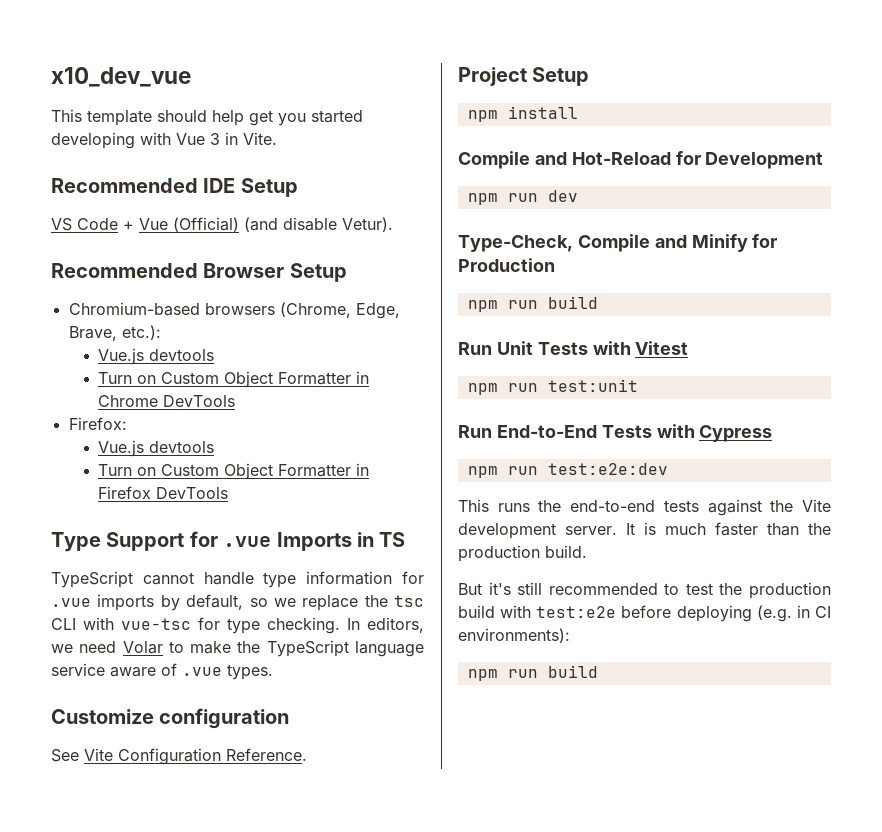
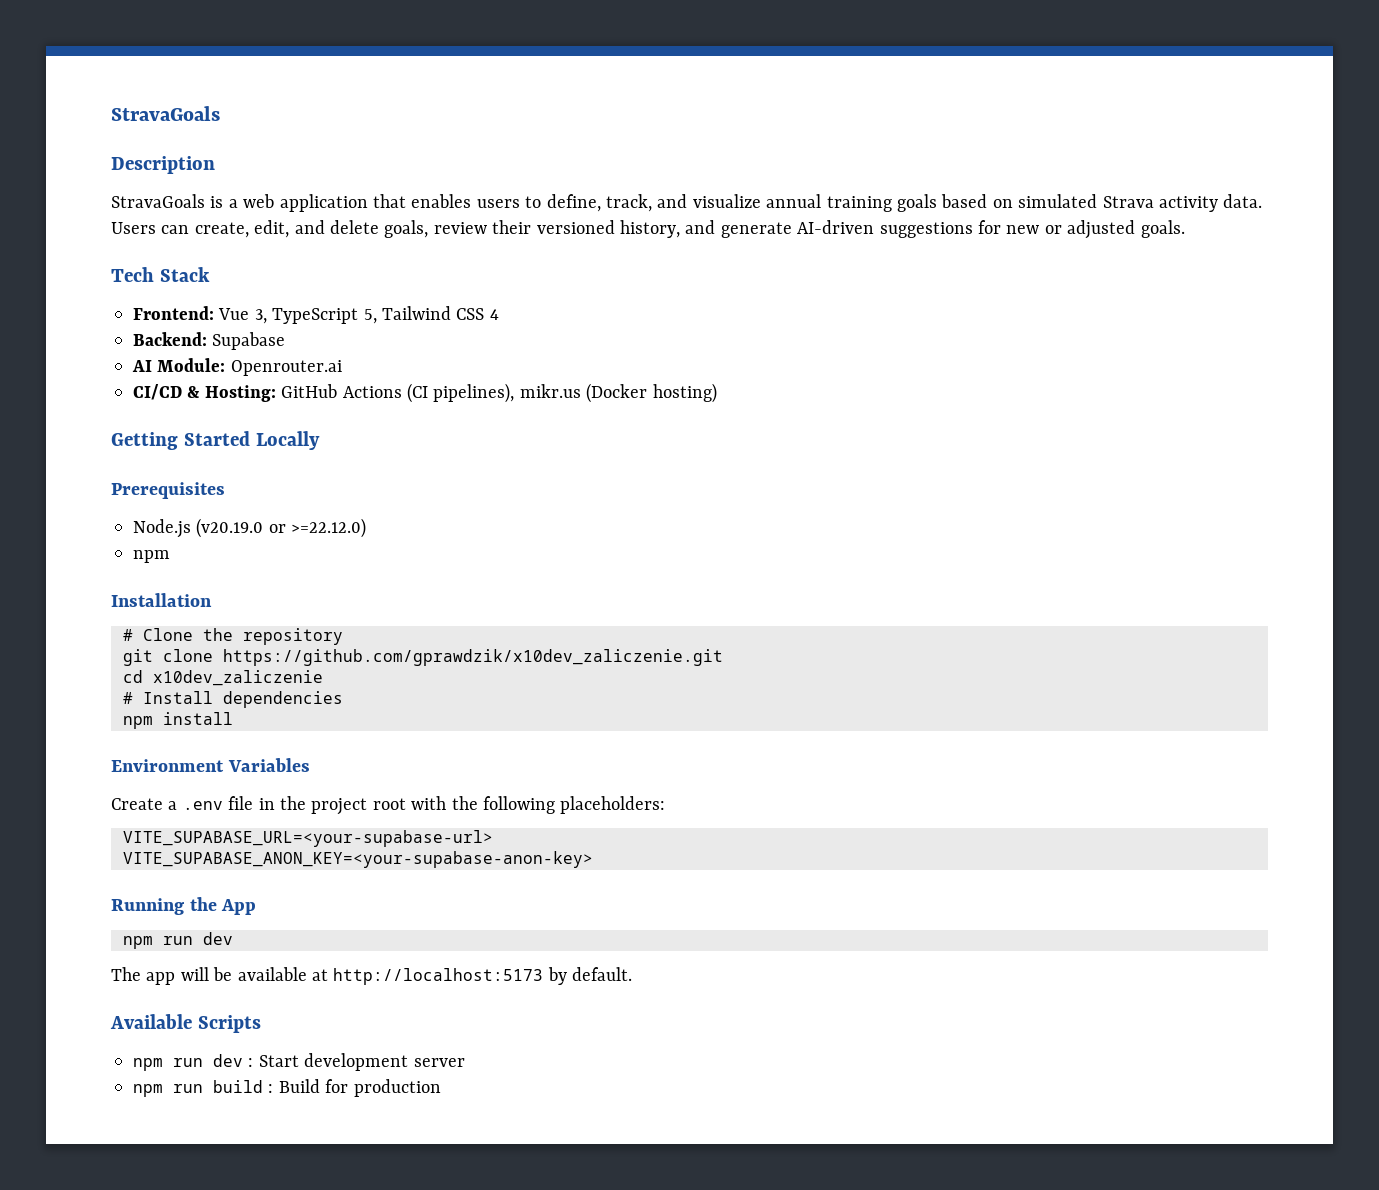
[51,67,191,87] [51,109,363,126] [51,132,277,149] [51,178,298,197] [51,217,393,232] [51,263,347,282] [68,302,400,319] [68,325,161,341] [97,348,214,365] [97,371,369,388] [97,395,235,407] [68,417,127,430] [97,440,214,457] [97,463,369,480] [97,486,228,499] [51,531,406,552] [51,571,425,588] [51,594,424,611] [51,617,424,634] [51,640,424,657] [51,663,273,680] [51,708,290,729] [51,748,307,765] [458,67,590,86] [467,106,578,122] [458,151,824,169] [467,190,578,205] [458,234,778,252] [458,258,555,272] [467,296,598,312] [458,341,689,355] [467,379,638,395] [458,424,773,442] [467,463,668,478] [458,499,831,516] [458,522,831,539] [458,545,587,562] [458,582,831,599] [458,605,831,622] [458,628,570,643] [467,665,598,681] x10_dev_vue // This template should help get you started developing with Vue 3 in Vite. // Recommended IDE Setup // VS Code + Vue (Official) (and disable Vetur). // Recommended Browser Setup // Chromium-based browsers (Chrome, Edge, Brave, etc.): // Vue.js devtools // Turn on Custom Object Formatter in Chrome DevTools // Firefox: // Vue.js devtools // Turn on Custom Object Formatter in Firefox DevTools // Type Support for .vue Imports in TS // TypeScript cannot handle type information for .vue imports by default, so we replace the tsc CLI with vue-tsc for type checking. In editors, we need Volar to make the TypeScript language service aware of .vue types. // Customize configuration // See Vite Configuration Reference. // Project Setup // npm install // Compile and Hot-Reload for Development // npm run dev // Type-Check, Compile and Minify for Production // npm run build // Run Unit Tests with Vitest // npm run test:unit // Run End-to-End Tests with Cypress // npm run test:e2e:dev // This runs the end-to-end tests against the Vite development server. It is much faster than the production build. // But it's still recommended to test the production build with test:e2e before deploying (e.g. in CI environments): // npm run build -> [111,106,220,121] [111,156,215,174] [111,194,1263,212] [111,220,1185,239] [111,267,210,282] [133,306,499,324] [133,332,286,350] [132,358,342,376] [133,383,717,403] [111,431,320,450] [111,482,225,499] [133,518,367,538] [133,550,170,563] [111,593,212,607] [123,628,343,645] [123,649,723,666] [123,670,323,686] [123,691,343,708] [123,712,233,729] [111,758,310,772] [111,796,666,815] [123,830,493,847] [123,851,593,868] [111,897,257,915] [123,932,233,949] [111,967,633,985] [110,1014,261,1033] [133,1053,465,1071] [133,1079,441,1097] StravaGoals // Description // StravaGoals is a web application that enables users to define, track, and visualize annual training goals based on simulated Strava activity data. Users can create, edit, and delete goals, review their versioned history, and generate AI-driven suggestions for new or adjusted goals. // Tech Stack // Frontend: Vue 3, TypeScript 5, Tailwind CSS 4 // Backend: Supabase // AI Module: Openrouter.ai // CI/CD & Hosting: GitHub Actions (CI pipelines), mikr.us (Docker hosting) // Getting Started Locally // Prerequisites // Node.js (v20.19.0 or >=22.12.0) // npm // Installation // # Clone the repository // git clone https://github.com/gprawdzik/x10dev_zaliczenie.git // cd x10dev_zaliczenie // # Install dependencies // npm install // Environment Variables // Create a .env file in the project root with the following placeholders: // VITE_SUPABASE_URL=<your-supabase-url> // VITE_SUPABASE_ANON_KEY=<your-supabase-anon-key> // Running the App // npm run dev // The app will be available at http://localhost:5173 by default. // Available Scripts // npm run dev : Start development server // npm run build : Build for production

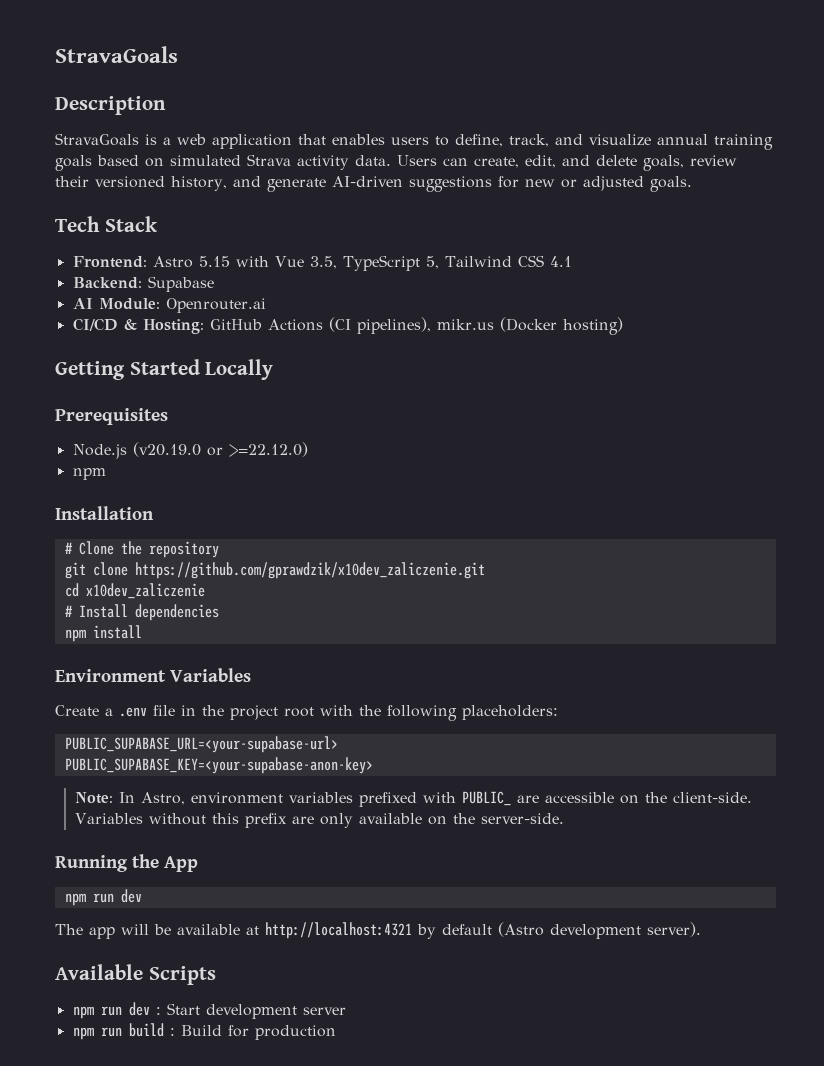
[218,308,267,324] Vue 3, -> [152,256,337,269] Astro 5.15 with Vue 3.5,
[489,309,499,320] 4 -> [549,256,572,267] 4.1
[123,830,493,847] [123,851,593,868] VITE_SUPABASE_URL=<your-supabase-url> // VITE_SUPABASE_ANON_KEY=<your-supabase-anon-key> -> [64,736,338,753] [64,757,373,774] [74,791,752,807] [74,813,564,828] PUBLIC_SUPABASE_URL=<your-supabase-url> // PUBLIC_SUPABASE_KEY=<your-supabase-anon-key> // Note: In Astro, environment variables prefixed with PUBLIC_ are accessible on the client-side. Variables without this prefix are only available on the server-side.
[333,967,633,985] http://localhost:5173 by default. -> [265,922,701,939] http://localhost:4321 by default (Astro development server).

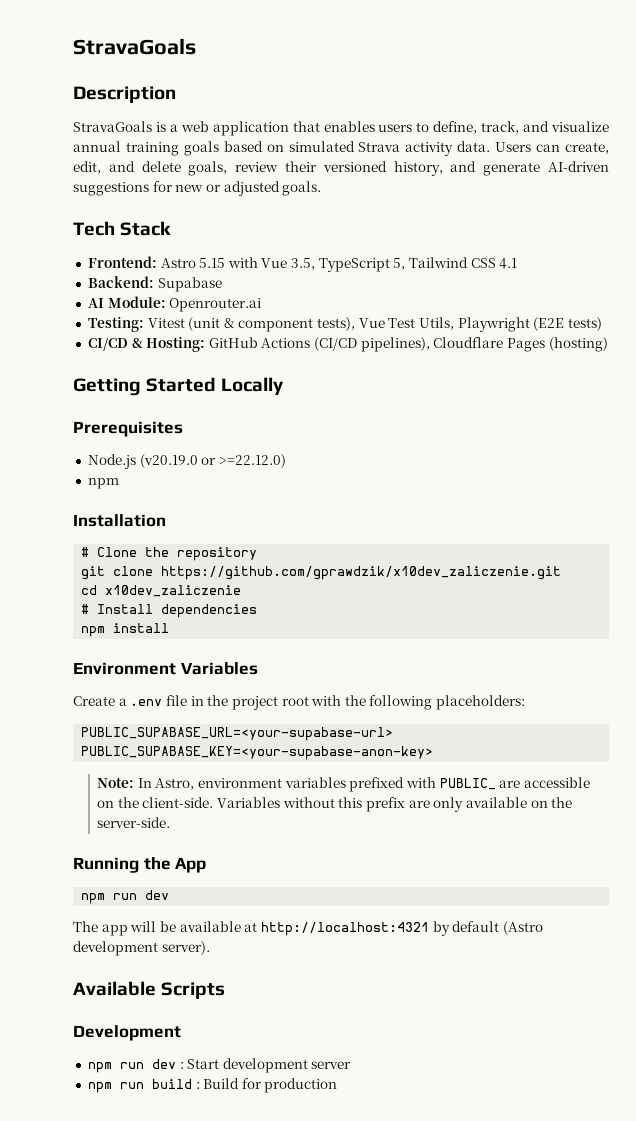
(266, 305) none -> [87,317,602,332] // Testing: Vitest (unit & component tests), Vue Test Utils, Playwright (E2E tests)
[328,317,623,335] (CI pipelines), mikr.us (Docker hosting) -> [314,337,608,352] (CI/CD pipelines), Cloudflare Pages (hosting)
(216, 975) none -> [73,1025,181,1041] // Development

